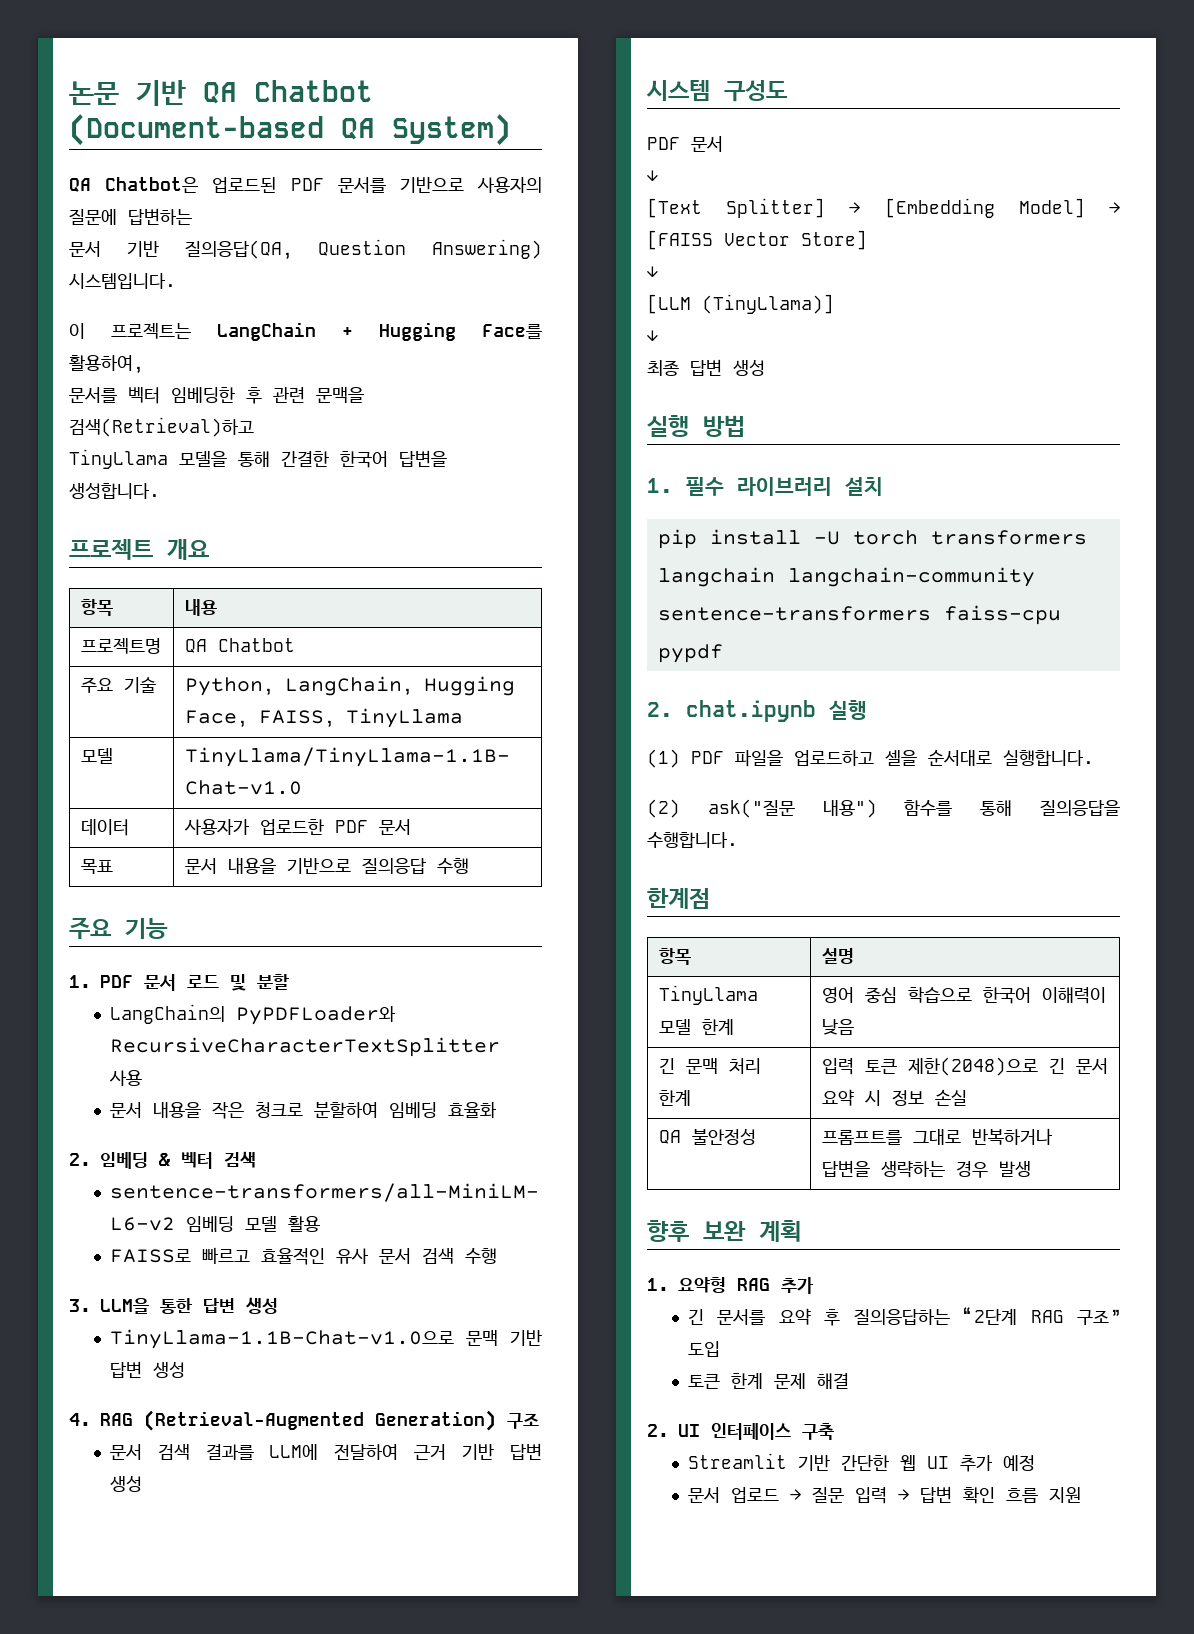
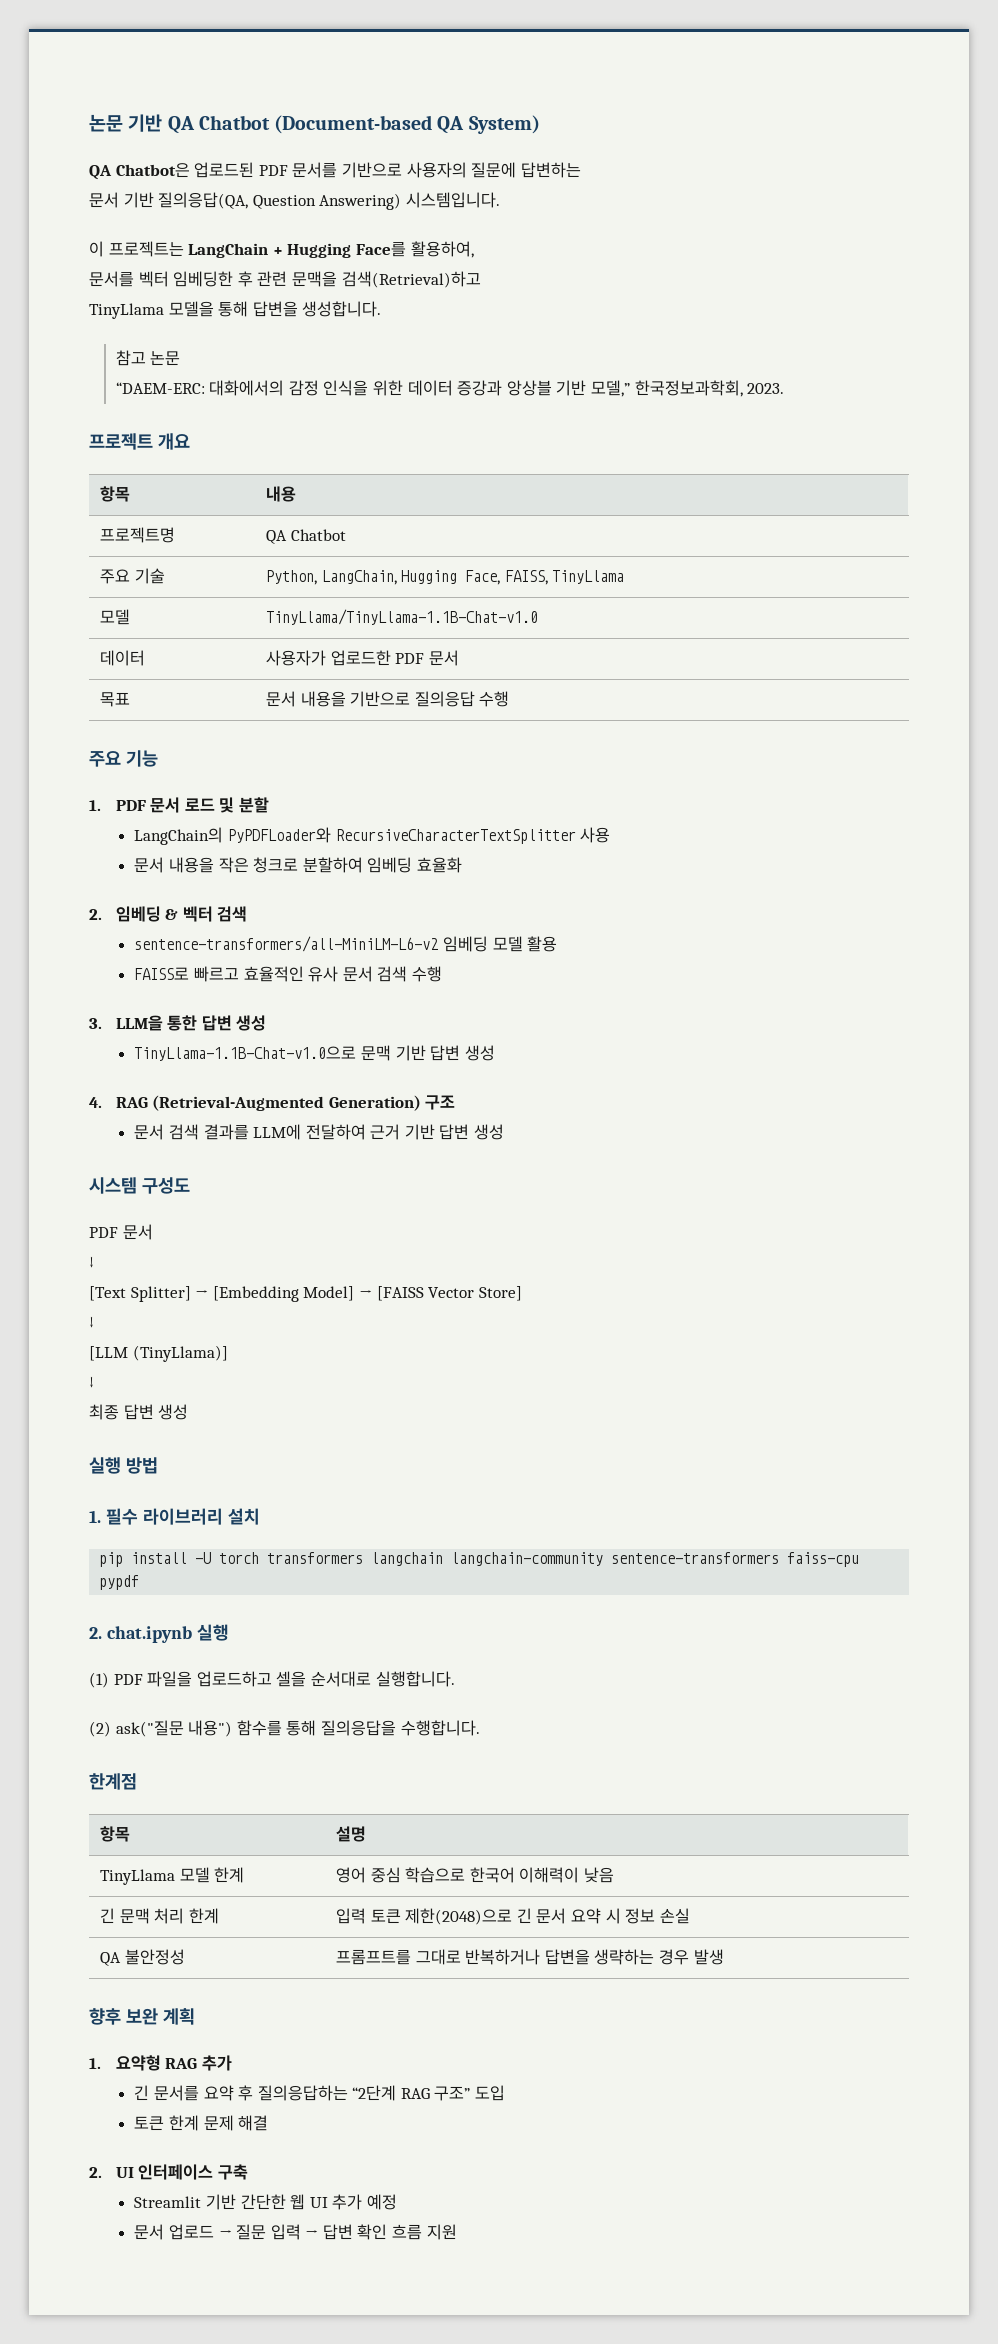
[281,451,388,468] 간결한 한국어 -> (249, 309) none
(160, 491) none -> [115,350,181,366] [115,380,785,397] // 참고 논문 // “DAEM-ERC: 대화에서의 감정 인식을 위한 데이터 증강과 앙상블 기반 모델,” 한국정보과학회, 2023.

